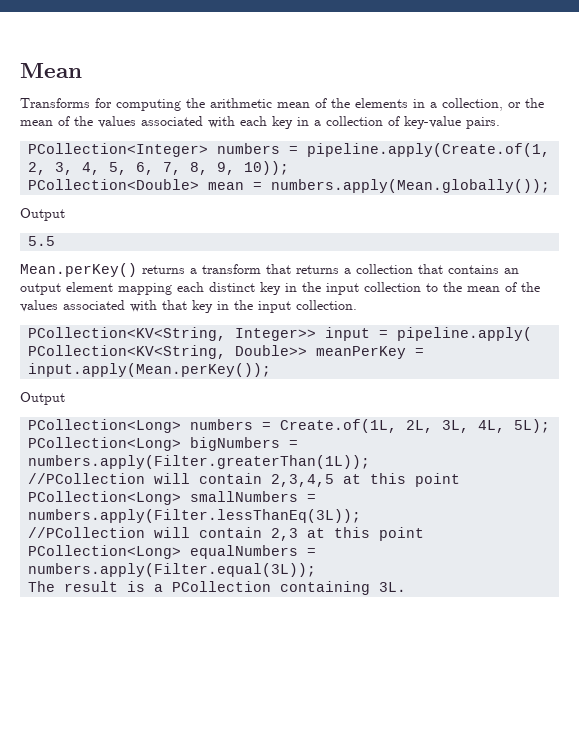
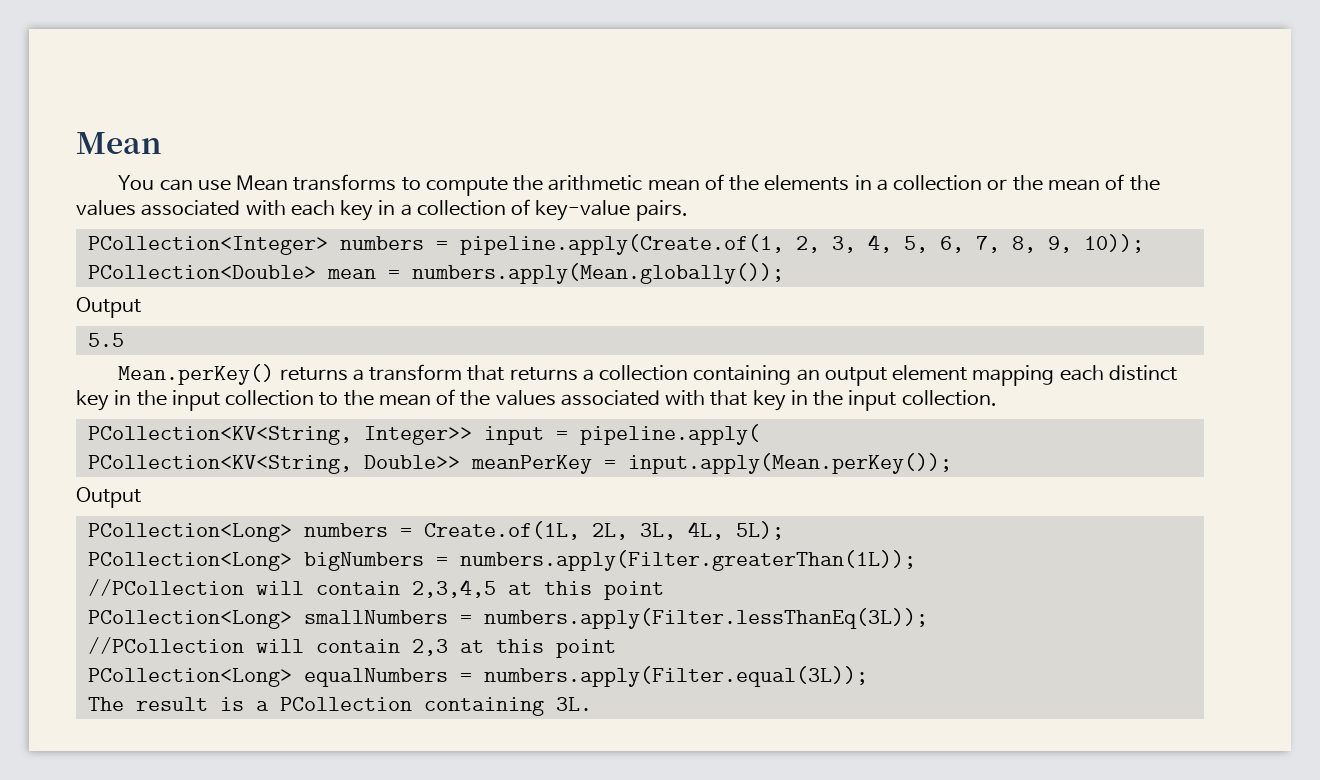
[20,98,181,111] Transforms for computing -> [118,174,508,196] You can use Mean transforms to compute
[442,98,503,111] collection, -> [893,175,983,191] collection
[418,264,499,274] that contains -> [693,365,792,385] containing

